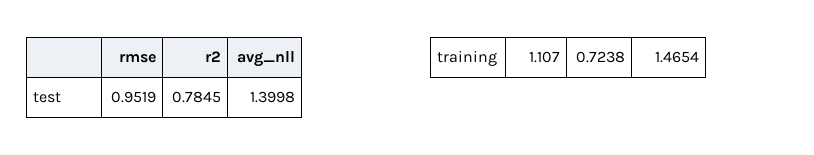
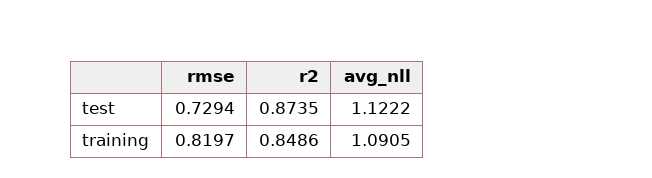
[110,91,156,103] [171,91,221,103] [249,91,295,103] [437,50,498,66] [528,51,560,63] [575,51,625,63] [654,51,699,63] 0.9519 | 0.7845 | 1.3998 // training | 1.107 | 0.7238 | 1.4654 -> [175,102,236,114] [259,102,320,114] [351,102,412,114] [81,133,149,150] [175,134,236,146] [259,134,320,146] [351,134,412,146] 0.7294 | 0.8735 | 1.1222 // training | 0.8197 | 0.8486 | 1.0905

